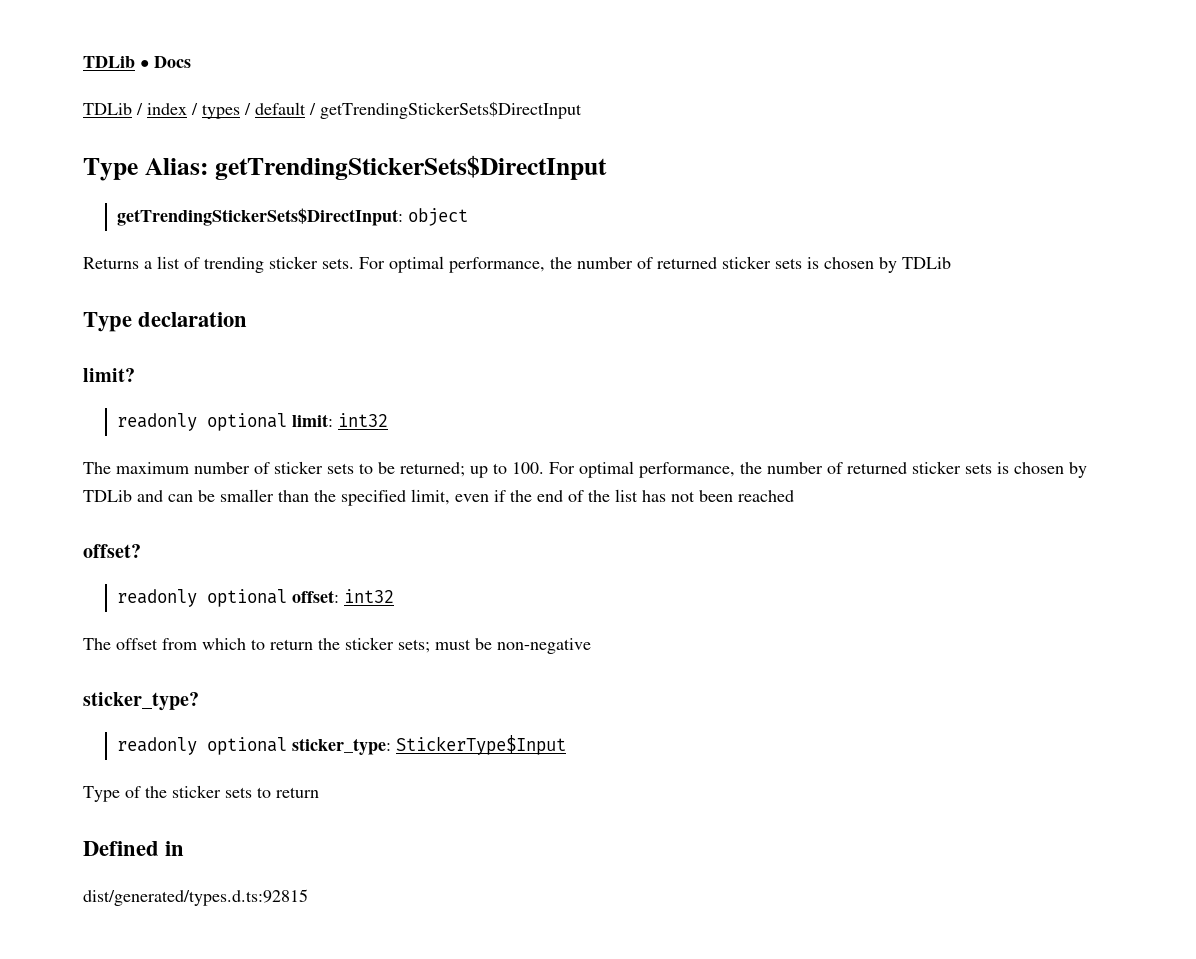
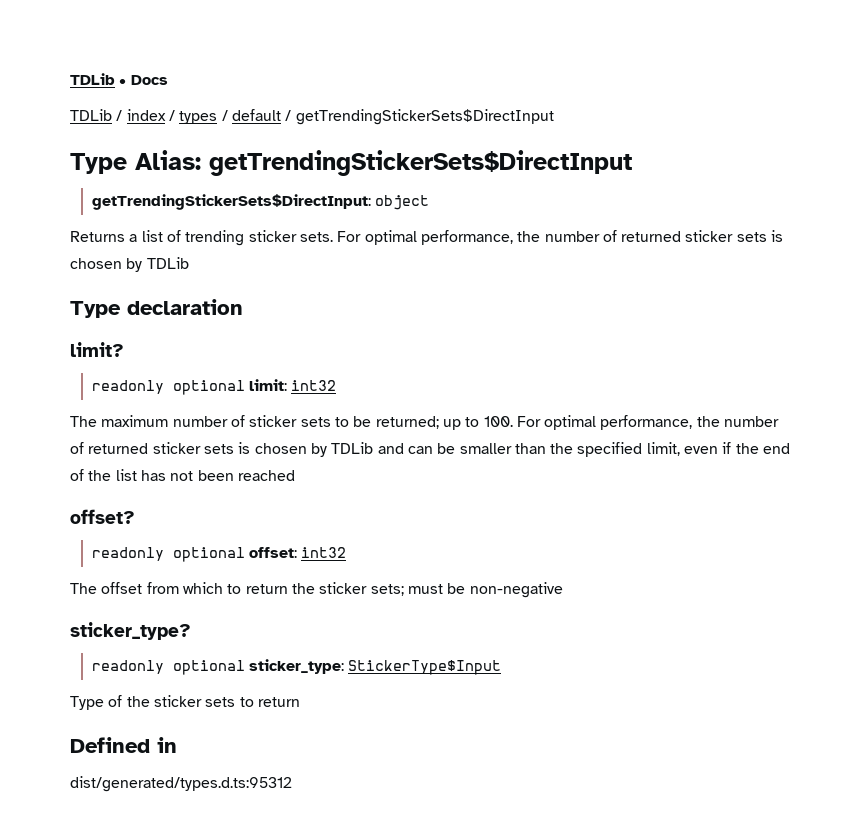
[83,889,308,906] dist/generated/types.d.ts:92815 -> [70,776,292,792] dist/generated/types.d.ts:95312

